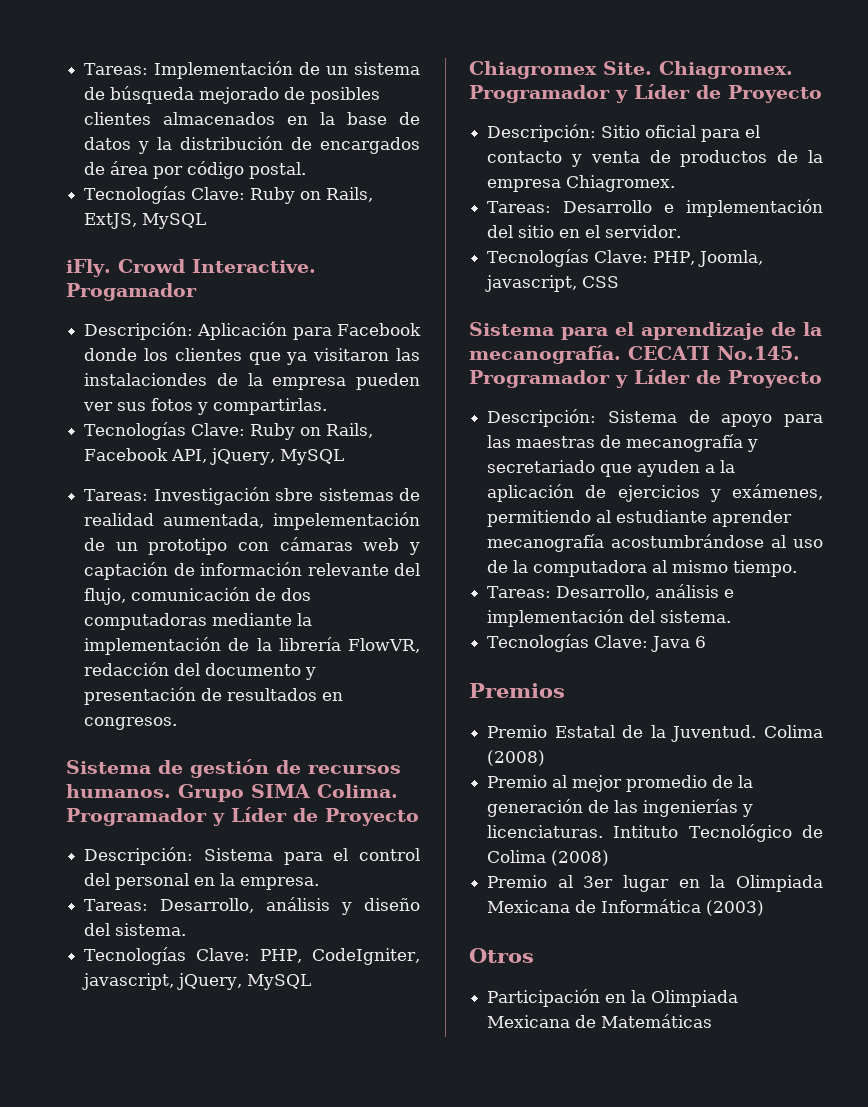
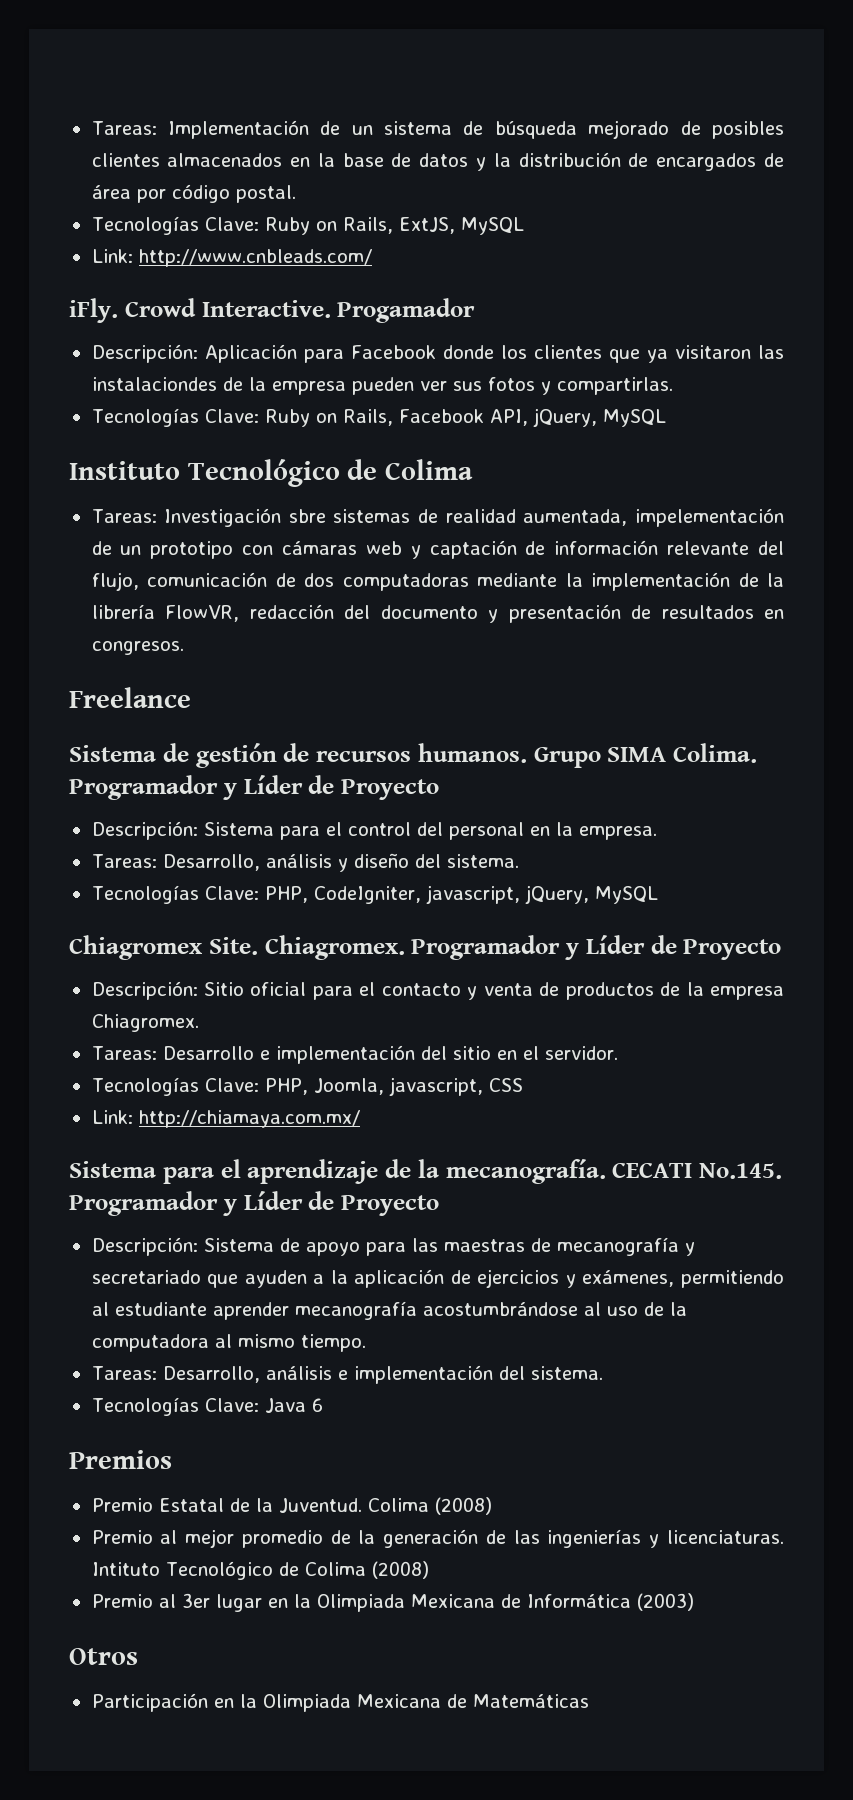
(207, 221) none -> [91,249,372,267] // Link: http://www.cnbleads.com/
(345, 457) none -> [69,459,473,487] // Instituto Tecnológico de Colima
(178, 723) none -> [69,687,191,708] // Freelance
(620, 282) none -> [91,1110,360,1128] // Link: http://chiamaya.com.mx/

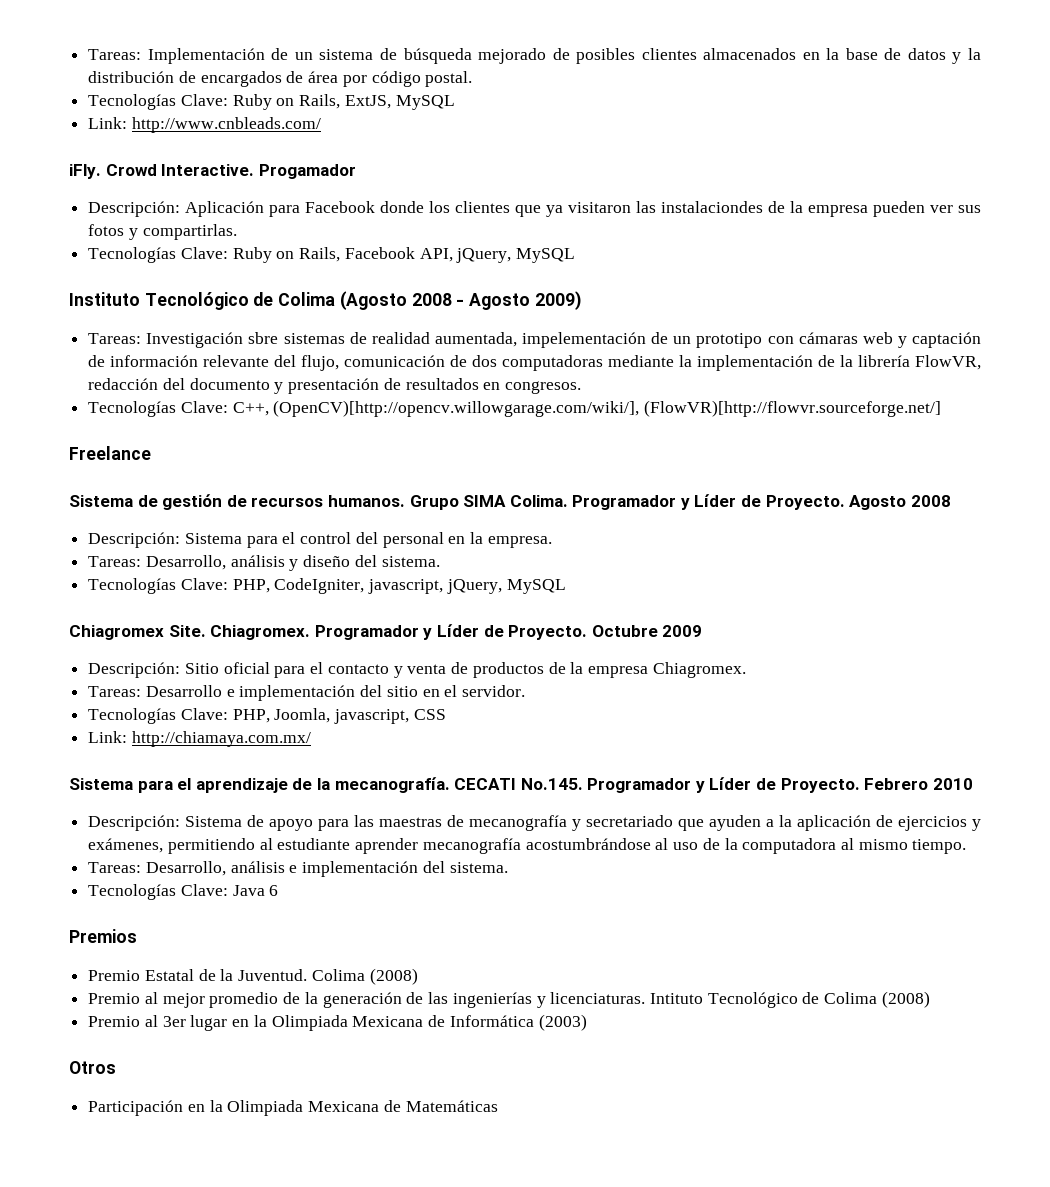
(473, 469) none -> [339,291,582,310] (Agosto 2008 - Agosto 2009)
(184, 648) none -> [88,400,942,417] // Tecnologías Clave: C++, (OpenCV)[http://opencv.willowgarage.com/wiki/], (FlowVR)[http://flowvr.sourceforge.net/]
[341,779,439,800] Proyecto -> [765,495,951,510] Proyecto. Agosto 2008
[683,939,782,960] Proyecto -> [508,625,703,640] Proyecto. Octubre 2009
[341,1195,439,1216] Proyecto -> [780,778,973,793] Proyecto. Febrero 2010

